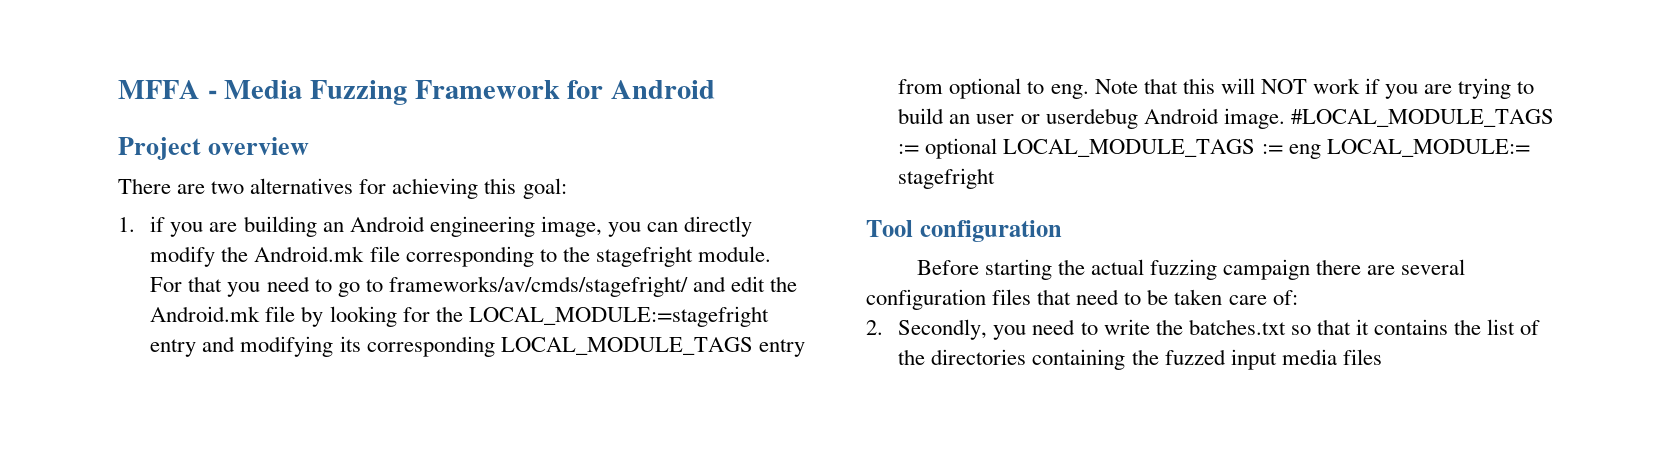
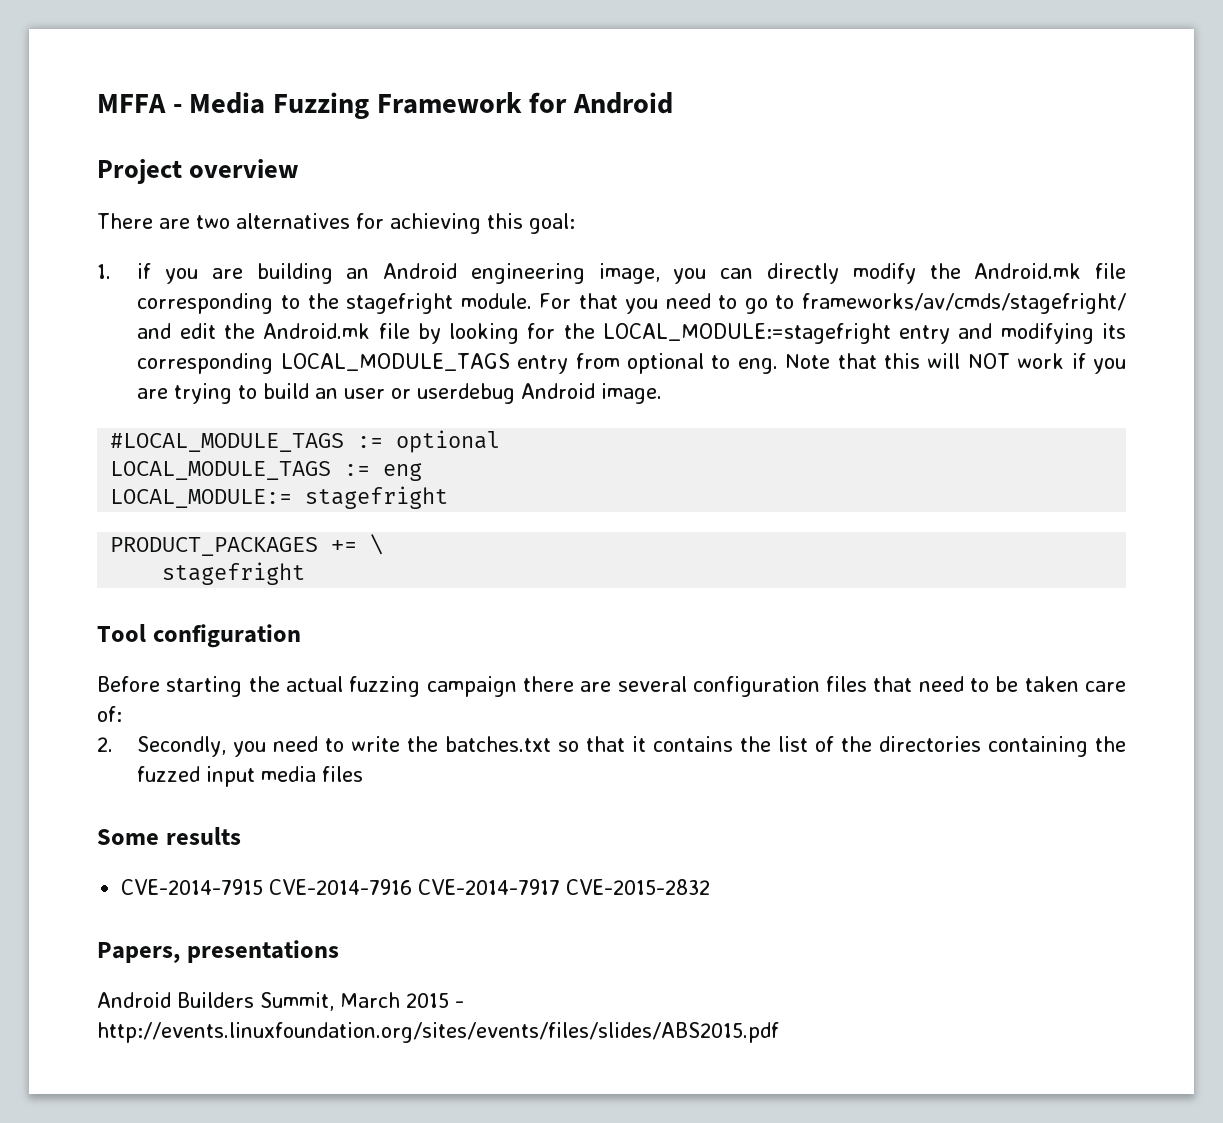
(1285, 118) none -> (663, 393) //
(998, 148) none -> (501, 441) //
(1321, 151) none -> (423, 472) //
(996, 178) none -> [110,534,384,556] [162,562,306,585] // PRODUCT_PACKAGES += \ // stagefright
(1382, 357) none -> [97,827,241,845] [121,879,711,895] [97,940,339,963] [97,992,464,1011] [97,1022,779,1043] // Some results // CVE-2014-7915 CVE-2014-7916 CVE-2014-7917 CVE-2015-2832 // Papers, presentations // Android Builders Summit, March 2015 - http://events.linuxfoundation.org/sites/events/files/slides/ABS2015.pdf

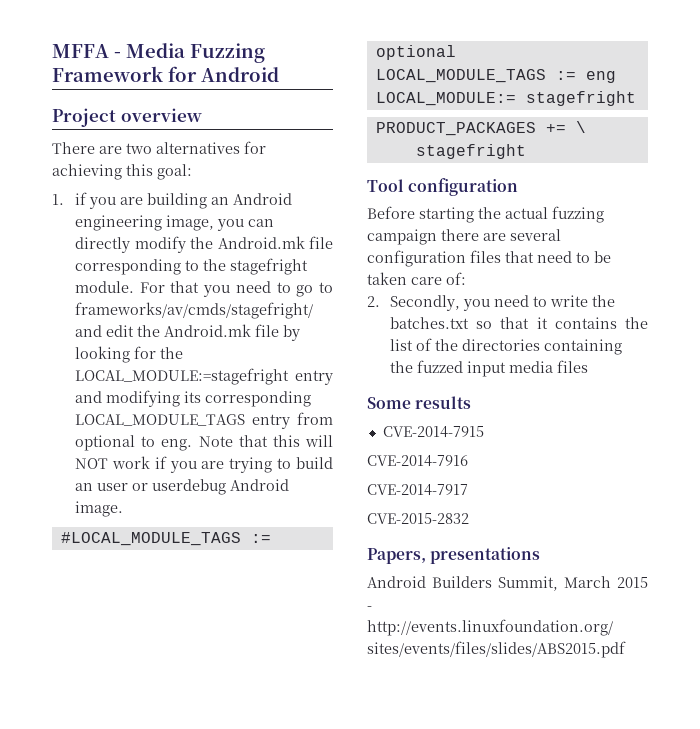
(264, 887) none -> (484, 432) //
(413, 887) none -> (468, 461) //
(561, 887) none -> (468, 490) //

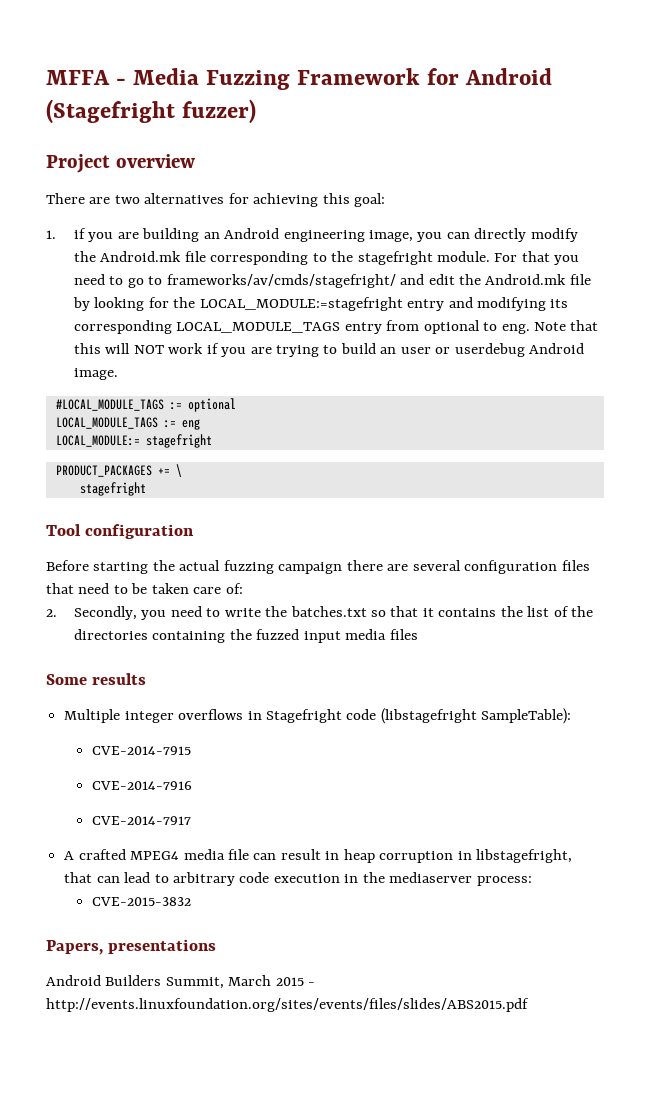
(279, 74) none -> [46,99,257,124] (Stagefright fuzzer)
[382,426,484,438] [367,455,468,467] [367,484,468,496] [367,513,469,524] CVE-2014-7915 // CVE-2014-7916 // CVE-2014-7917 // CVE-2015-2832 -> [64,708,572,724] [91,746,191,755] [91,781,192,790] [91,816,191,825] [64,849,573,863] [64,872,532,886] [91,897,191,906] Multiple integer overflows in Stagefright code (libstagefright SampleTable): // CVE-2014-7915 // CVE-2014-7916 // CVE-2014-7917 // A crafted MPEG4 media file can result in heap corruption in libstagefright, that can lead to arbitrary code execution in the mediaserver process: // CVE-2015-3832

